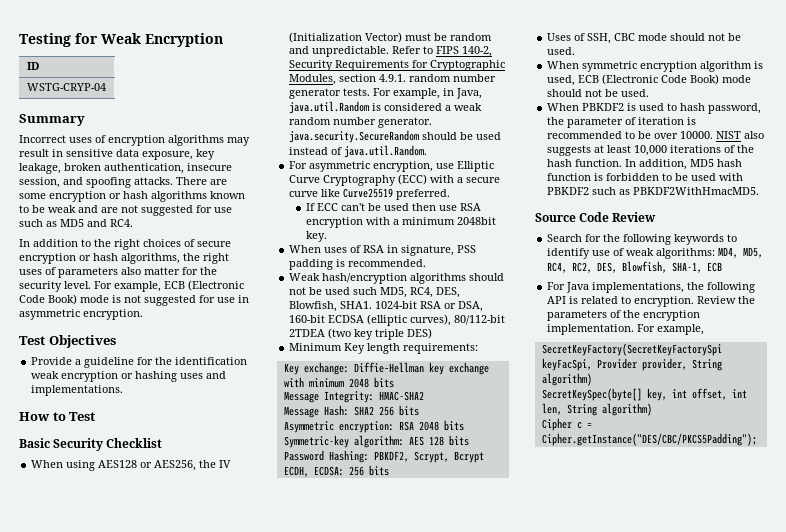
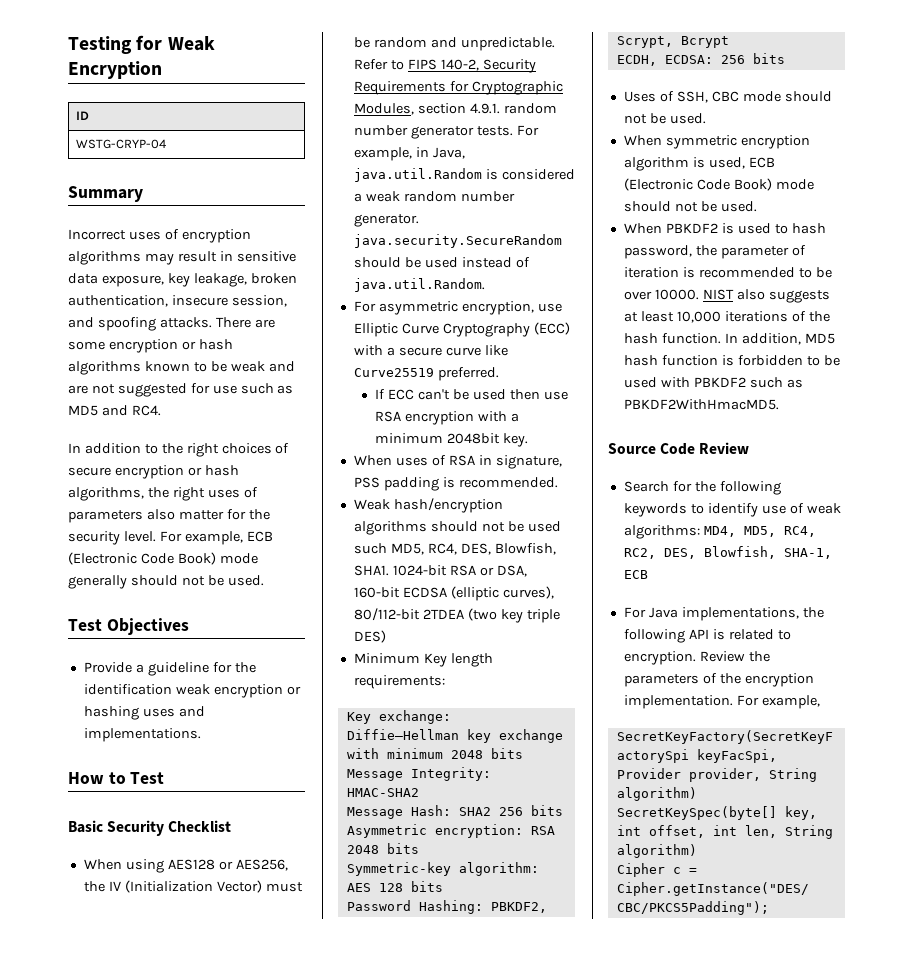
[112,295,249,306] [19,309,143,320] is not suggested for use in asymmetric encryption. -> [68,575,264,589] generally should not be used.

